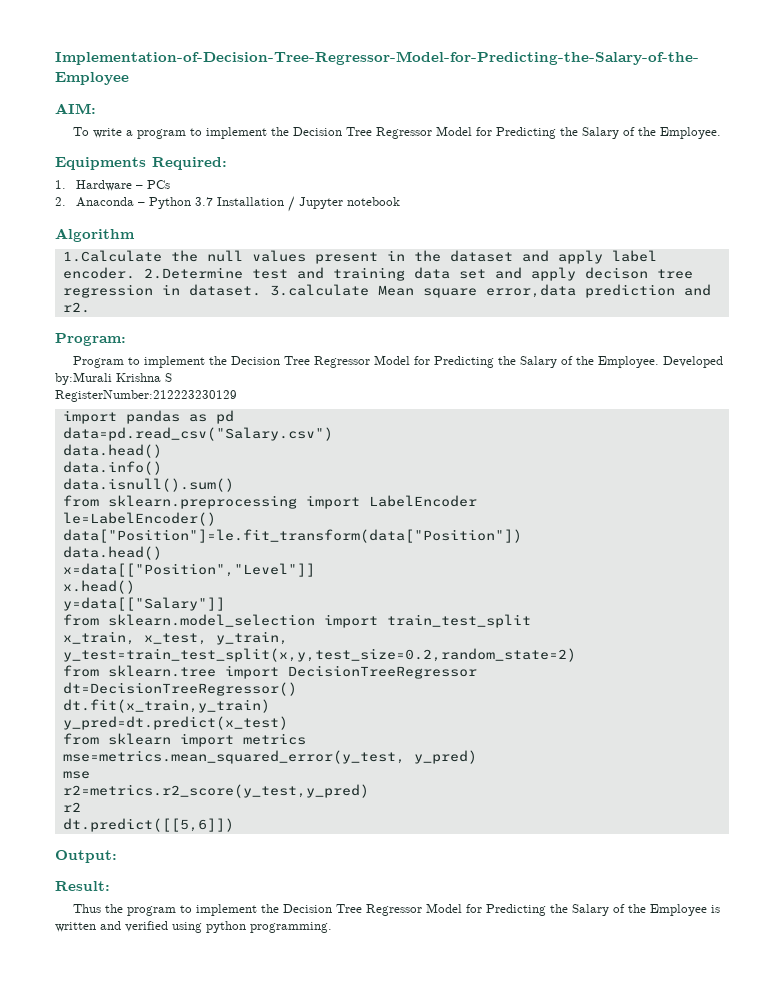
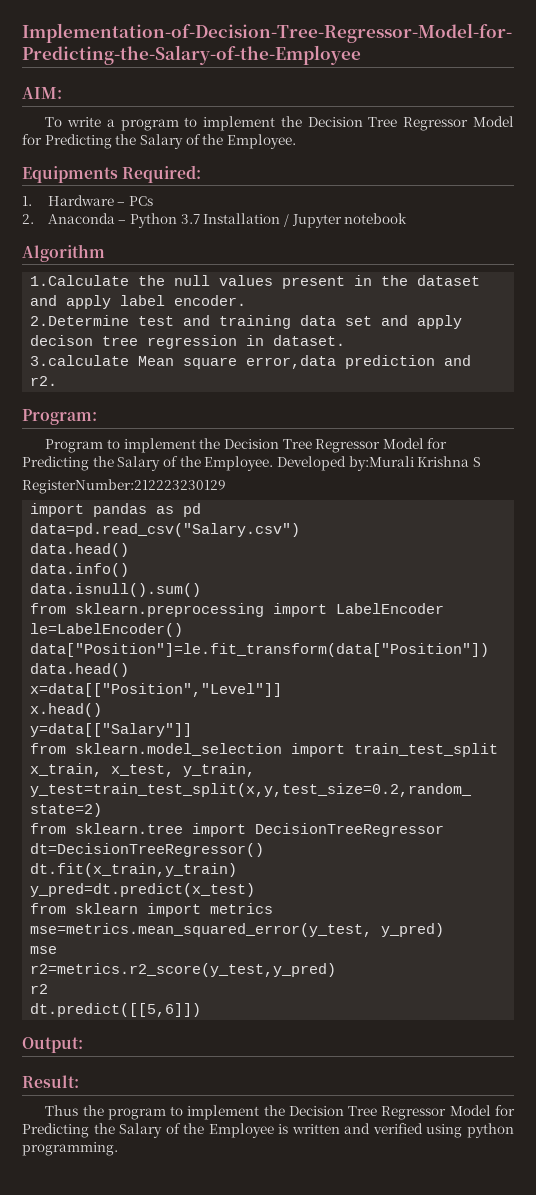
(135, 273) none -> (247, 300) //
(261, 290) none -> (346, 340) //

